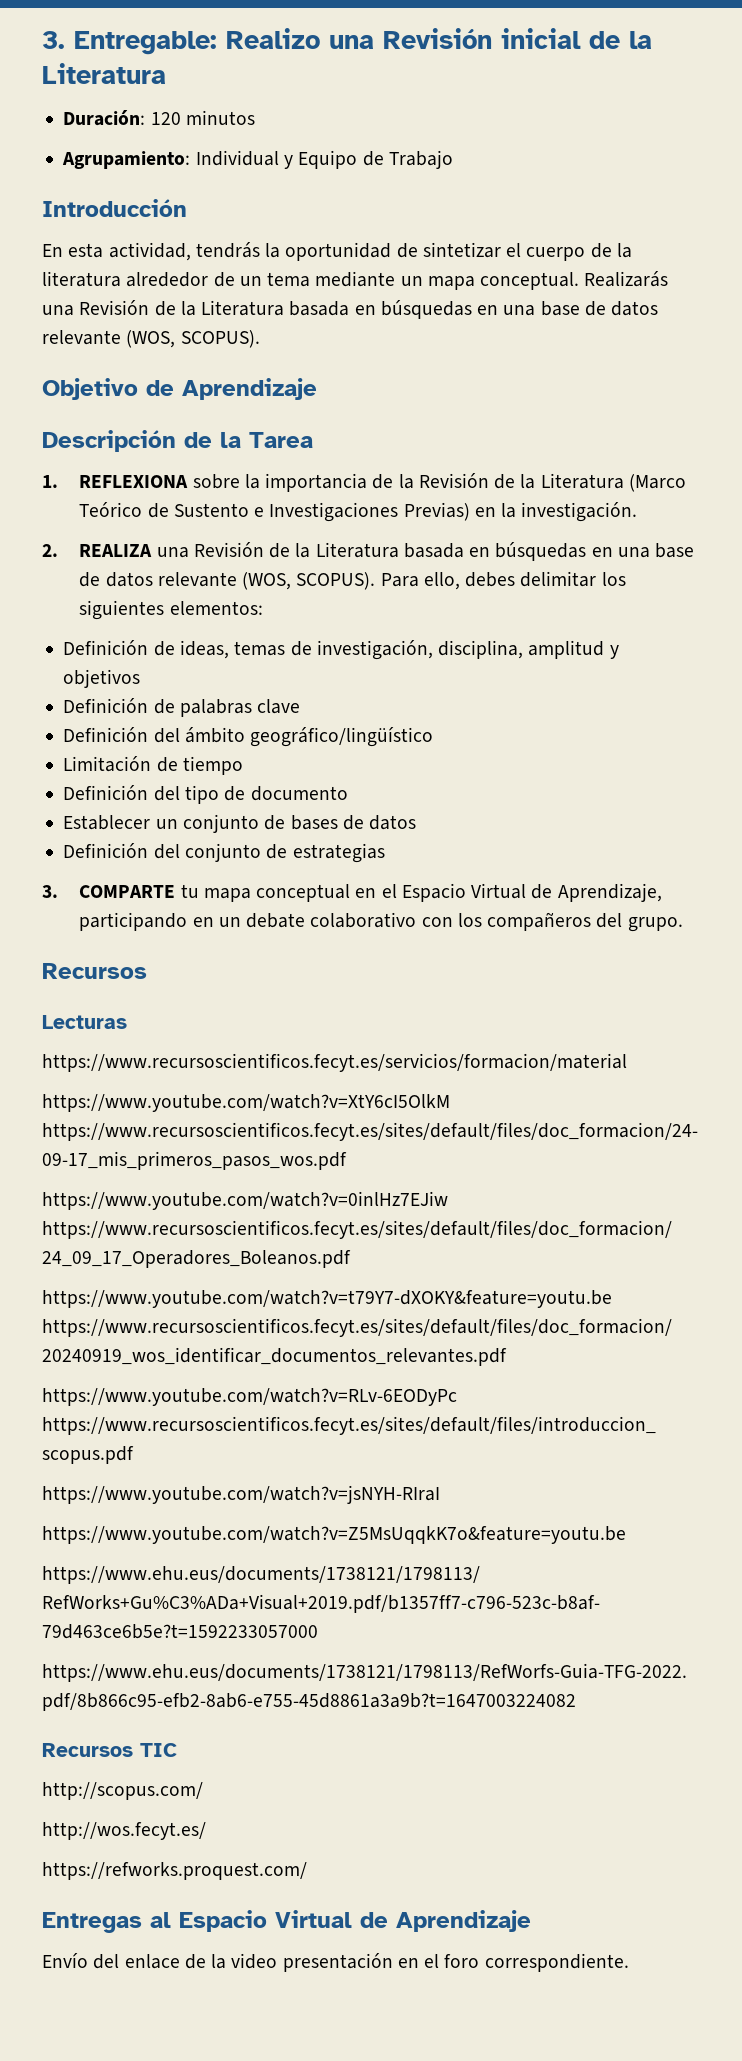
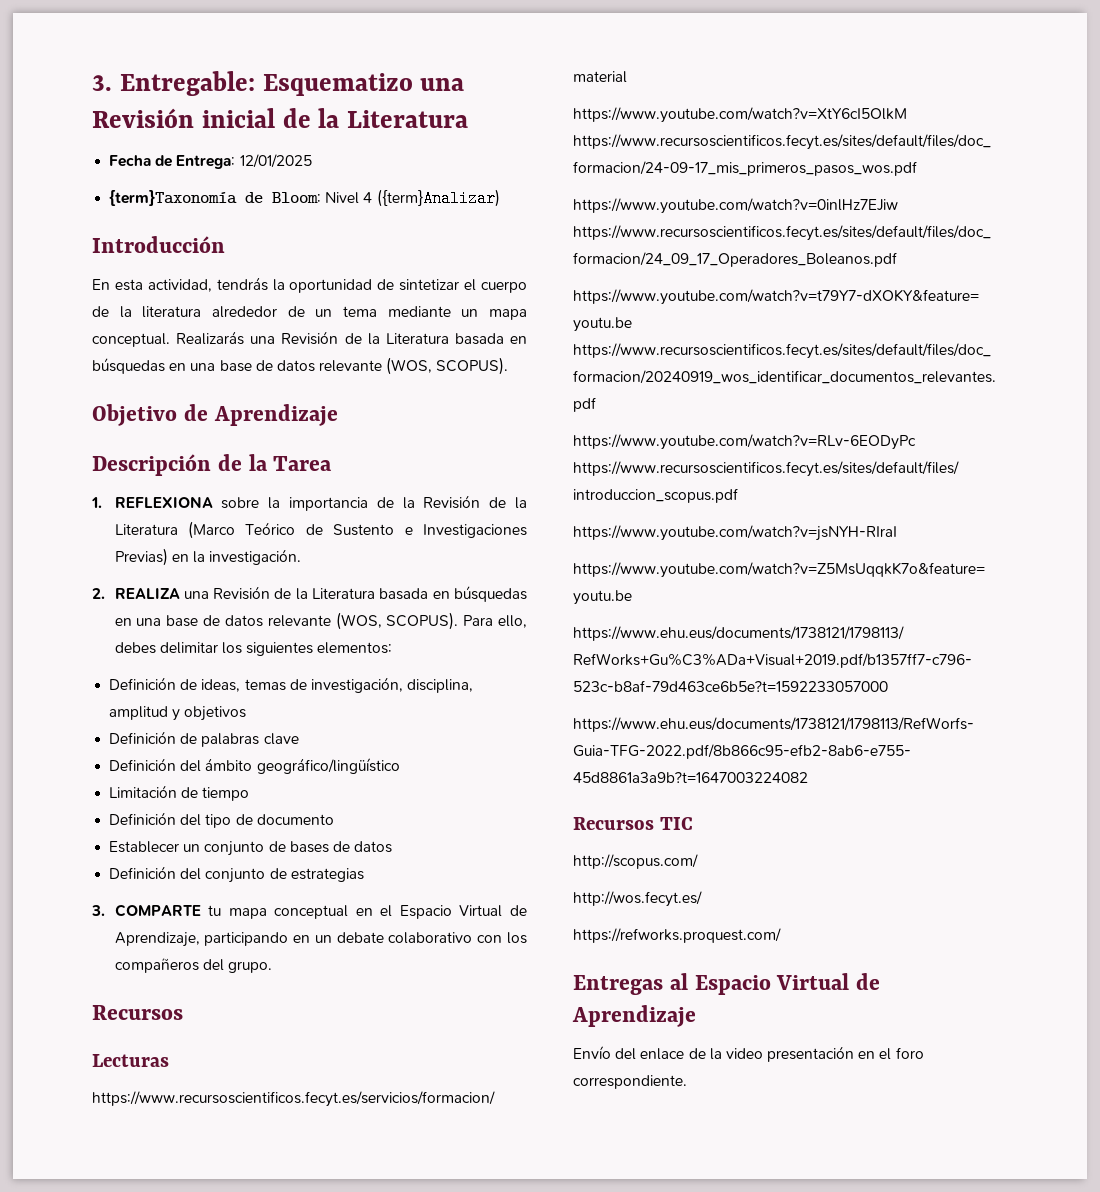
[226,28,320,49] Realizo -> [262,73,413,96] Esquematizo
[63,110,255,126] [62,150,453,169] Duración: 120 minutos // Agrupamiento: Individual y Equipo de Trabajo -> [109,154,312,169] [109,189,500,207] Fecha de Entrega: 12/01/2025 // {term}Taxonomía de Bloom: Nivel 4 ({term}Analizar)

